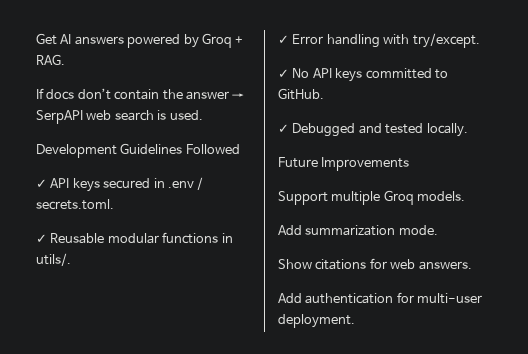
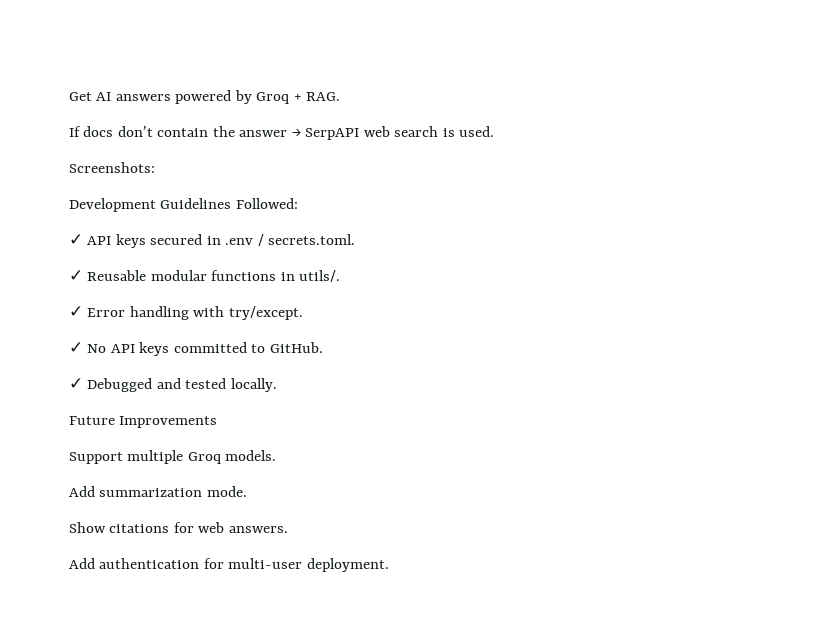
(203, 115) none -> [69,162,155,173] // Screenshots:
[185,144,240,154] Followed -> [235,198,298,209] Followed:

